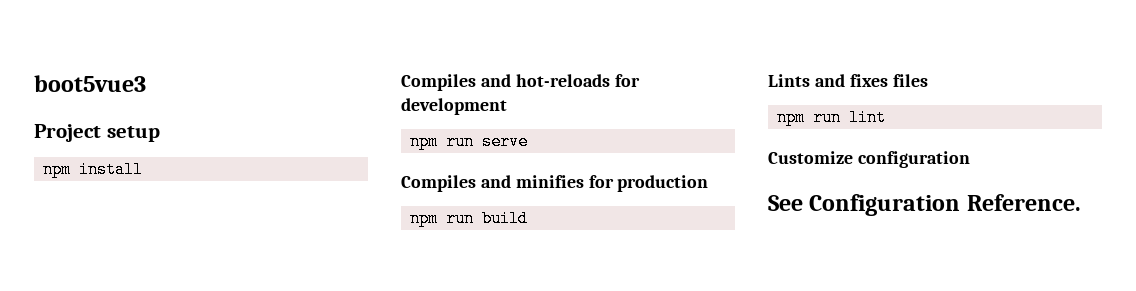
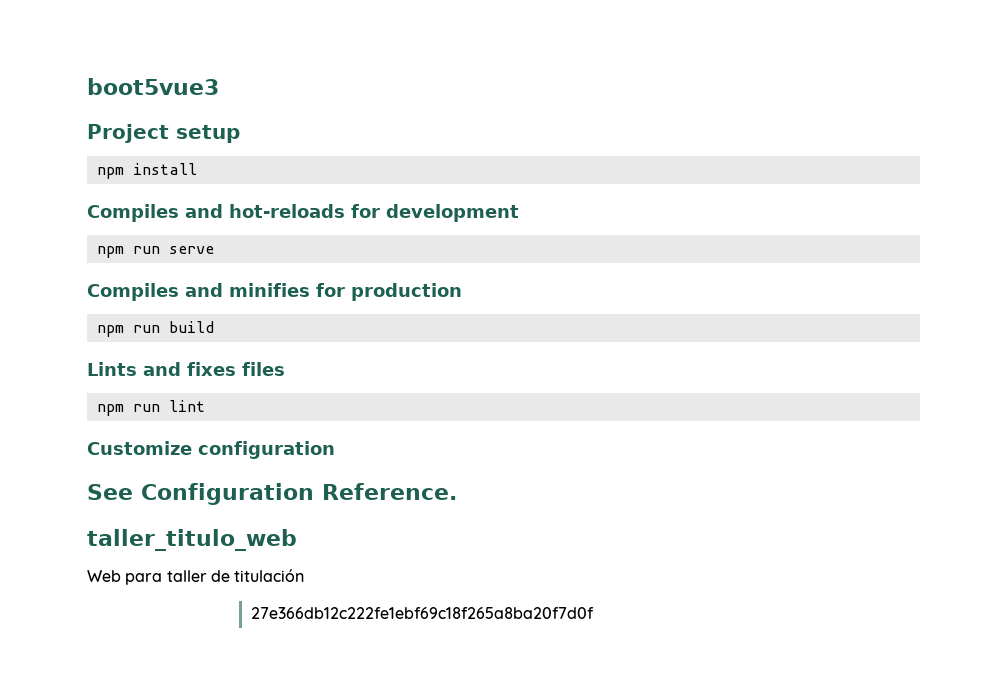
(1081, 202) none -> [87,529,297,551] [87,569,305,585] [250,607,594,619] // taller_titulo_web // Web para taller de titulación // 27e366db12c222fe1ebf69c18f265a8ba20f7d0f

